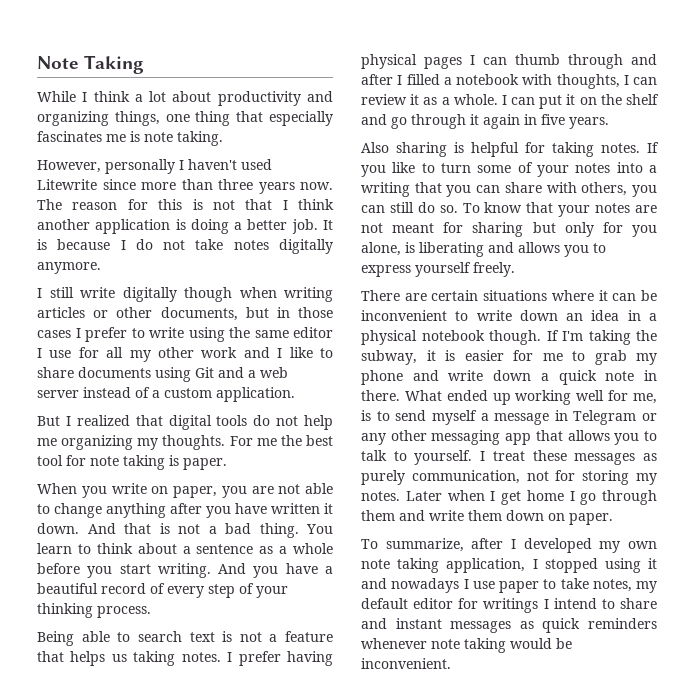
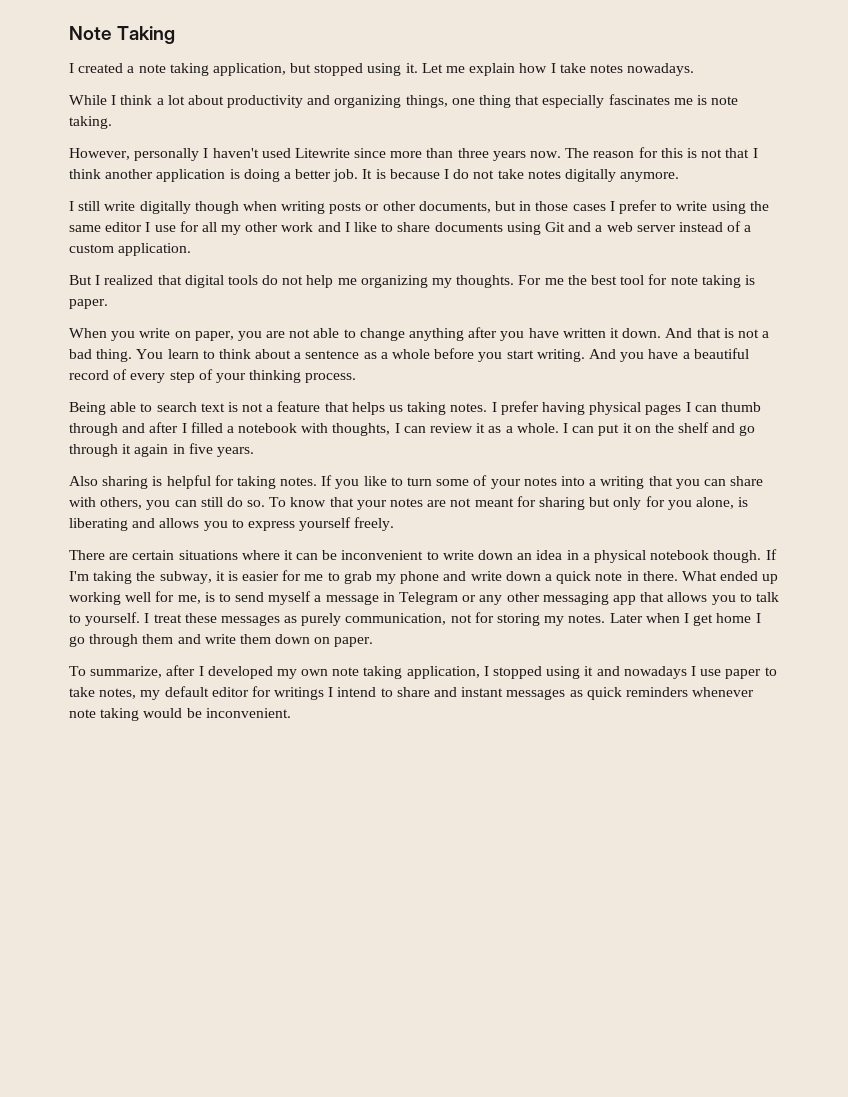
(145, 64) none -> [69,63,695,76] // I created a note taking application, but stopped using it. Let me explain how I take notes nowadays.
[37,307,85,318] articles -> [329,202,362,214] posts

